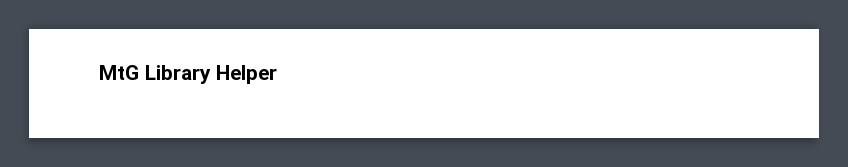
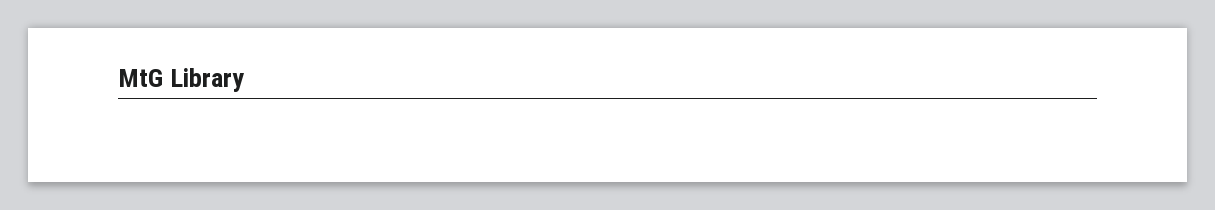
[216,65,278,84] Helper -> (245, 80) none

